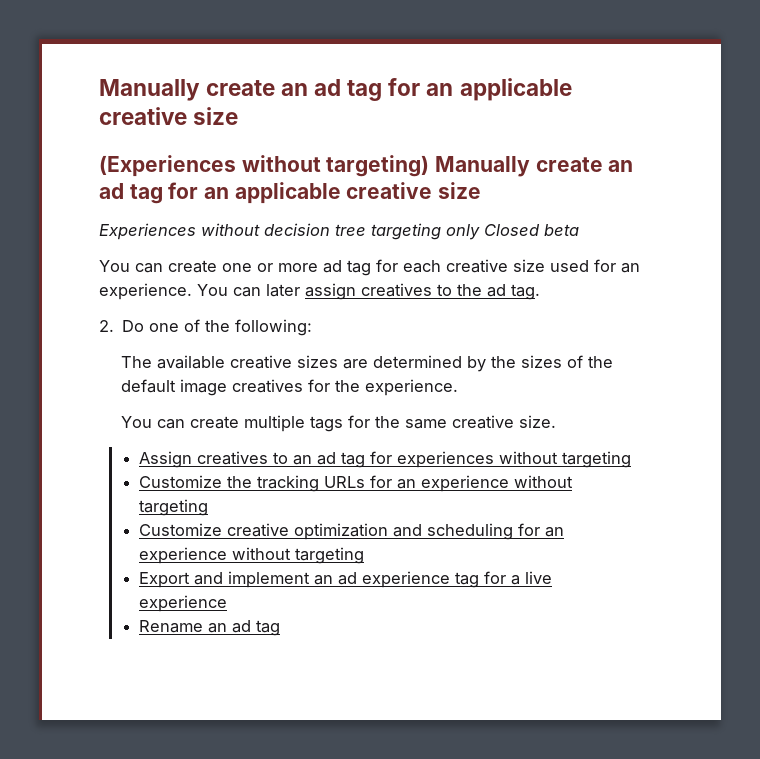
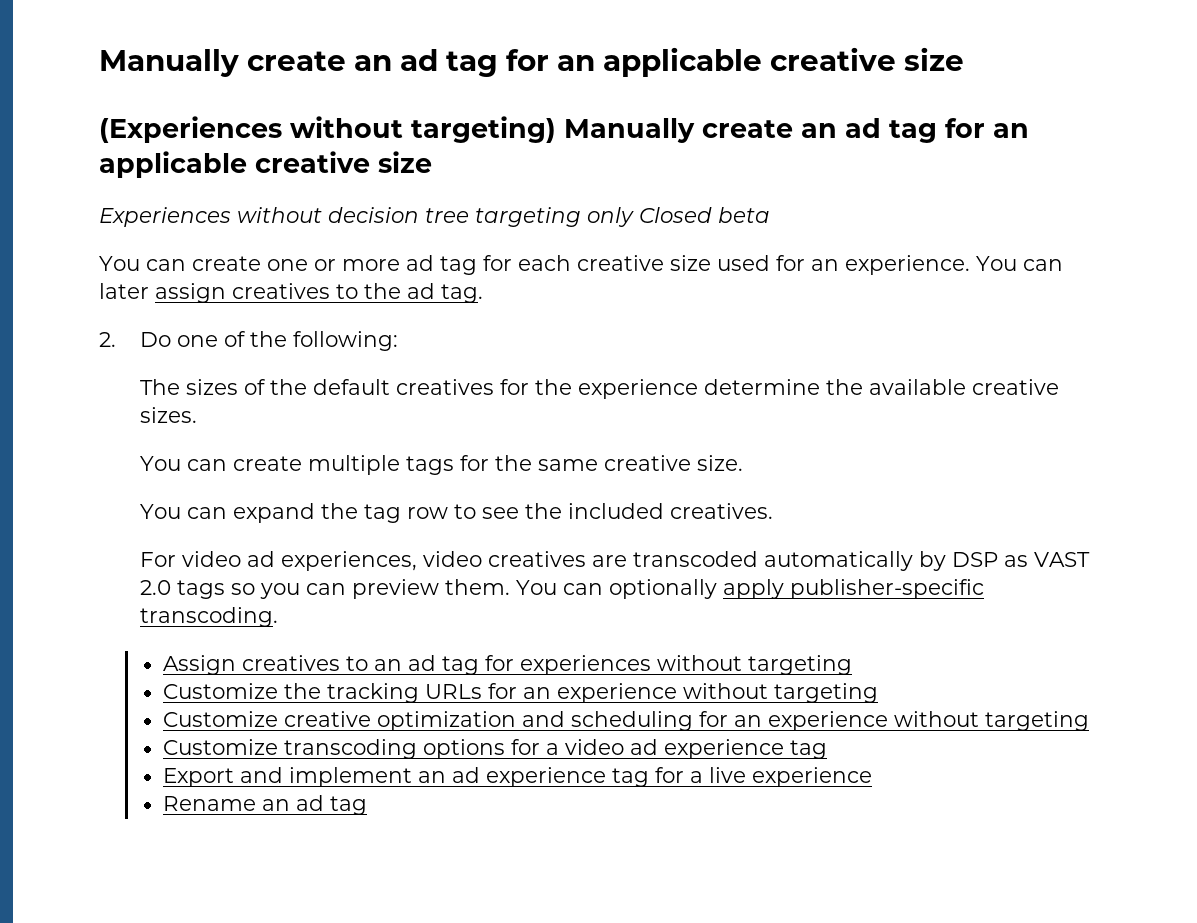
[156,355,516,372] available creative sizes are determined by the -> (180, 387) none
[179,379,227,396] image -> (390, 387) none
[364,379,458,396] experience. -> [577,379,1059,399] [139,407,197,423] experience determine the available creative sizes.
(556, 421) none -> [139,503,773,523] [139,551,1090,571] [139,579,984,599] [139,607,278,627] // You can expand the tag row to see the included creatives. // For video ad experiences, video creatives are transcoded automatically by DSP as VAST 2.0 tags so you can preview them. You can optionally apply publisher-specific transcoding.
(364, 555) none -> [163,739,828,759] // Customize transcoding options for a video ad experience tag

